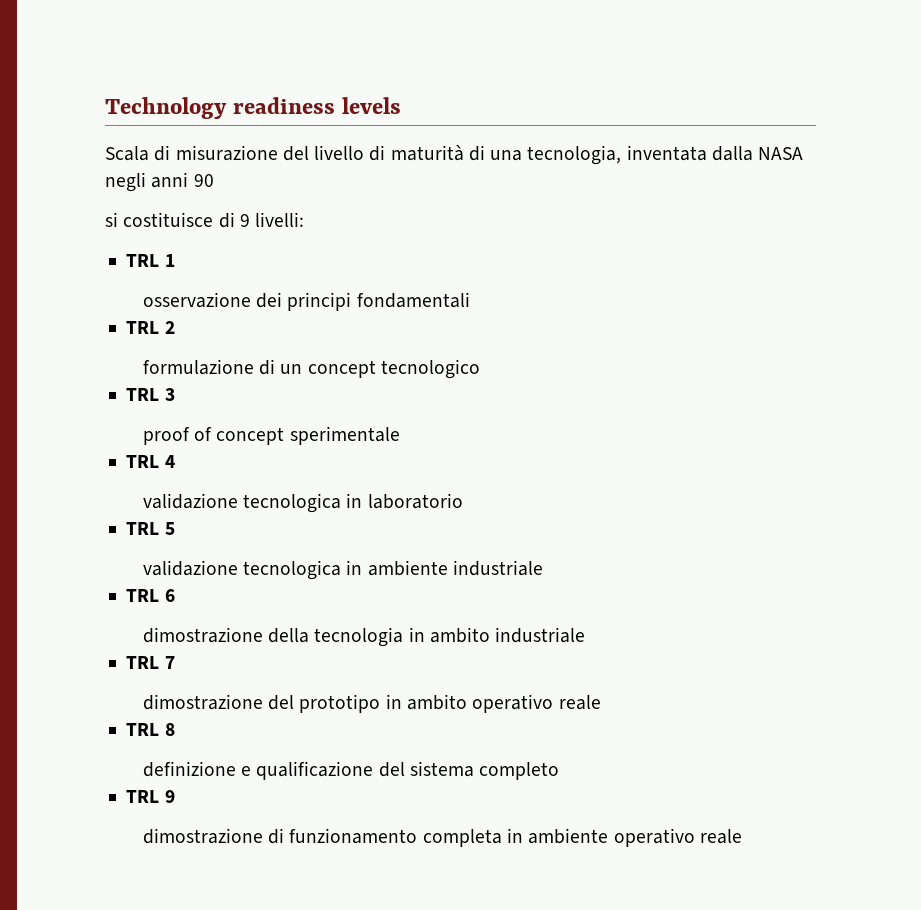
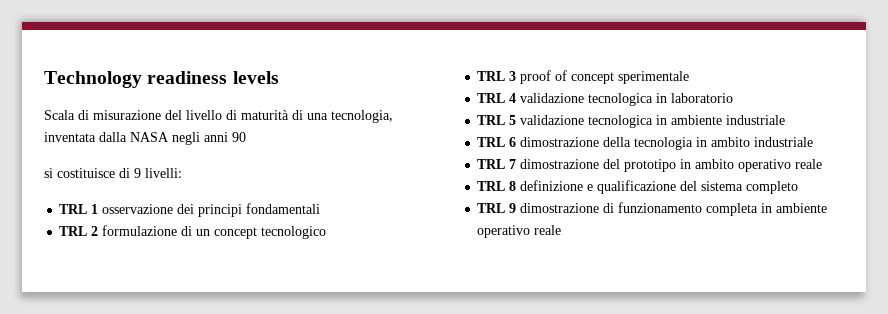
(175, 260) // -> (99, 209) none
(175, 327) // -> (99, 231) none
(175, 394) // -> (517, 76) none
(175, 461) // -> (517, 98) none
(175, 528) // -> (517, 120) none
(175, 595) // -> (517, 142) none
(175, 662) // -> (517, 164) none
(175, 729) // -> (517, 186) none
(175, 796) // -> (517, 208) none

